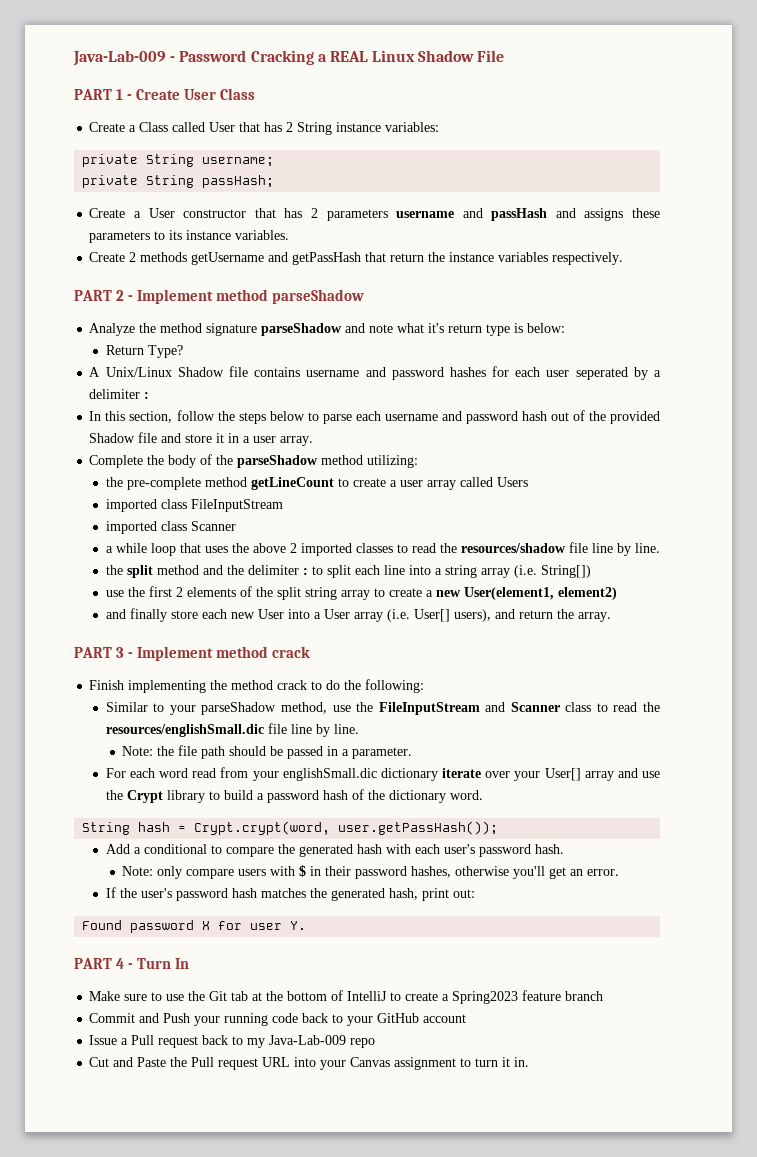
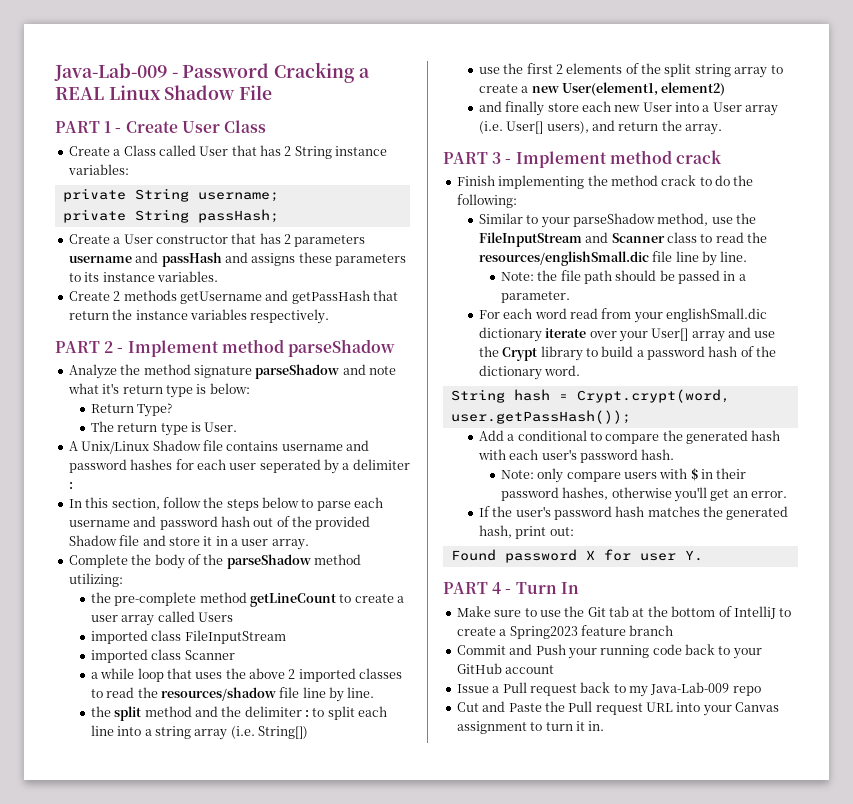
(183, 351) none -> [90,421,238,436] // The return type is User.

